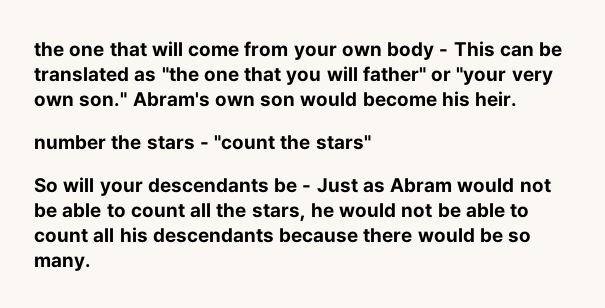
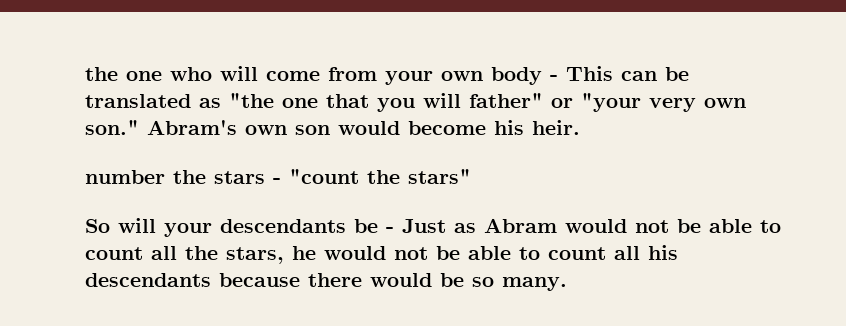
[109,42,147,57] that -> [170,67,212,81] who

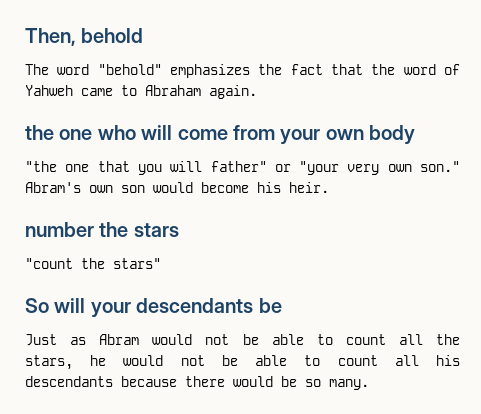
(85, 74) none -> [25,28,144,46] [25,64,460,78] [25,85,257,99] Then, behold // The word "behold" emphasizes the fact that the word of Yahweh came to Abraham again. //
[550,66,689,81] [85,94,221,108] - This can be translated as -> (416, 135) //
[273,178,281,184] - -> (179, 230) //
[386,227,394,233] - -> (282, 305) //

